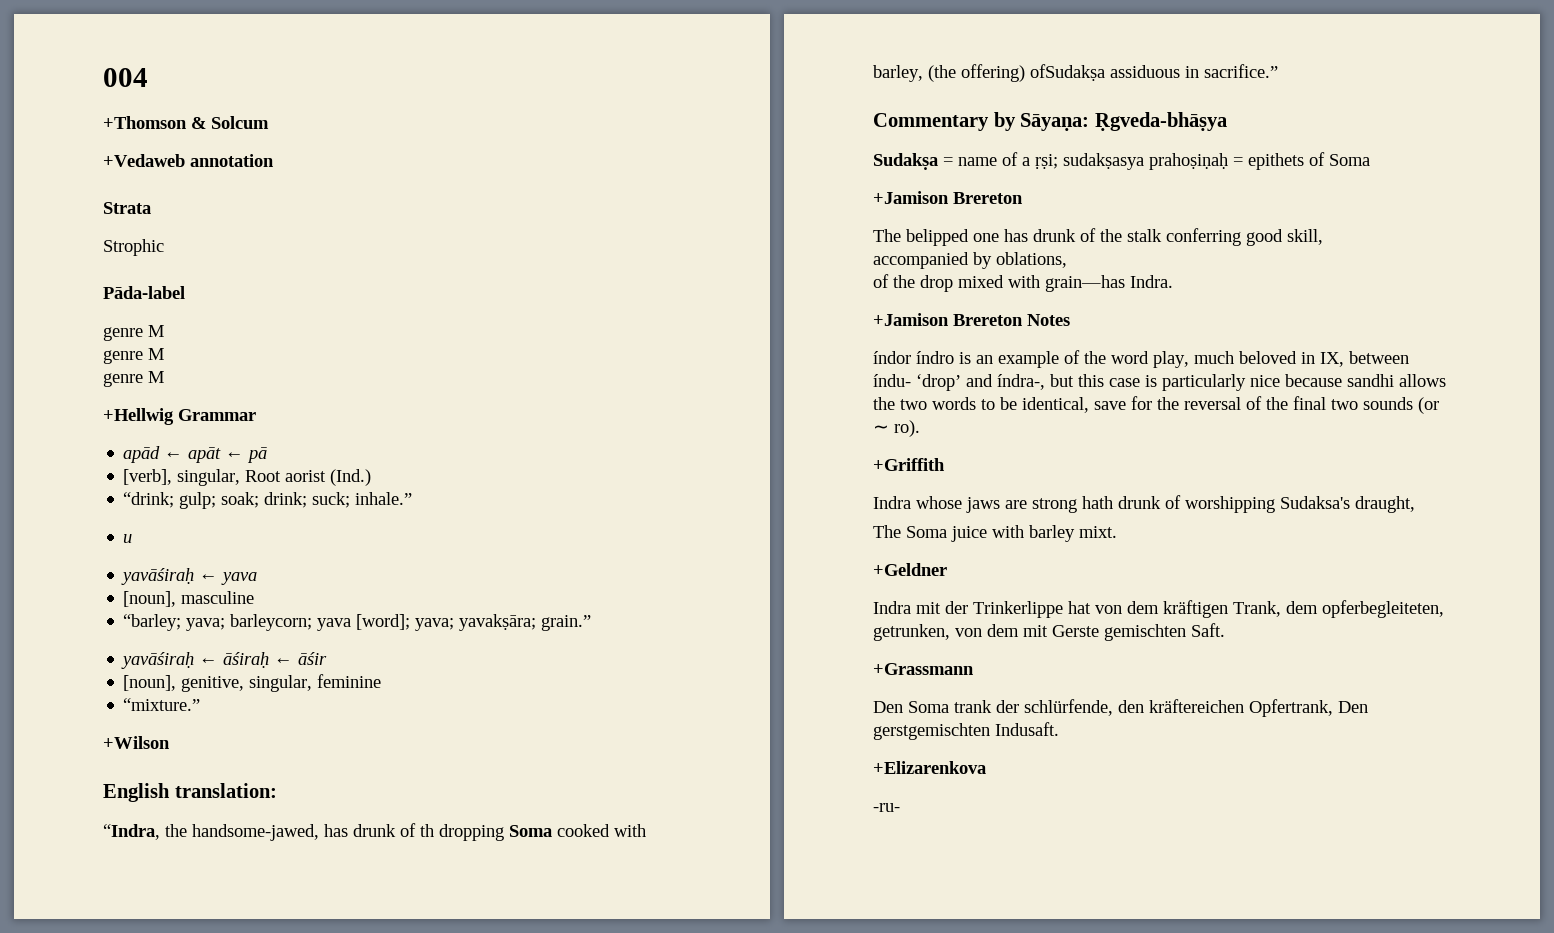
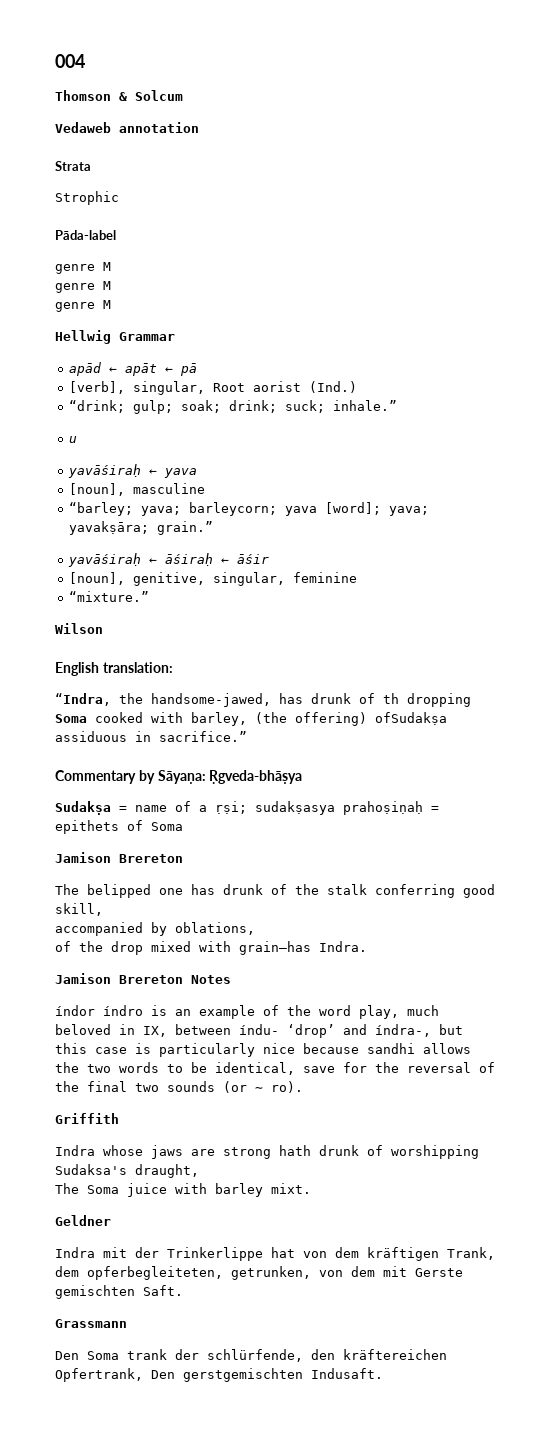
[103,116,187,129] +Thomson -> [55,90,111,101] Thomson
[103,154,185,167] +Vedaweb -> [55,122,111,133] Vedaweb
[103,408,174,425] +Hellwig -> [55,330,111,344] Hellwig
[103,736,170,749] +Wilson -> [55,623,103,634] Wilson
[873,191,949,204] +Jamison -> [55,852,111,863] Jamison
[873,313,949,326] +Jamison -> [55,973,111,984] Jamison
[873,458,945,471] +Griffith -> [55,1113,119,1124] Griffith
[873,563,947,576] +Geldner -> [55,1215,111,1226] Geldner
[873,663,974,675] +Grassmann -> [55,1319,127,1328] Grassmann
[873,761,986,774] [873,803,900,812] // +Elizarenkova // -ru- -> (383, 1373) none

